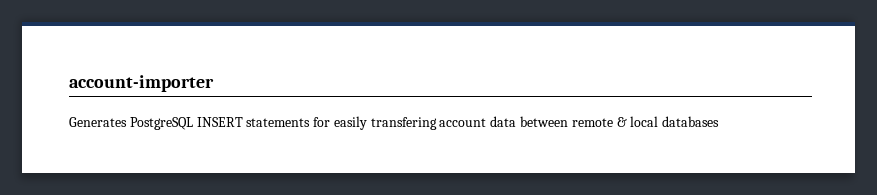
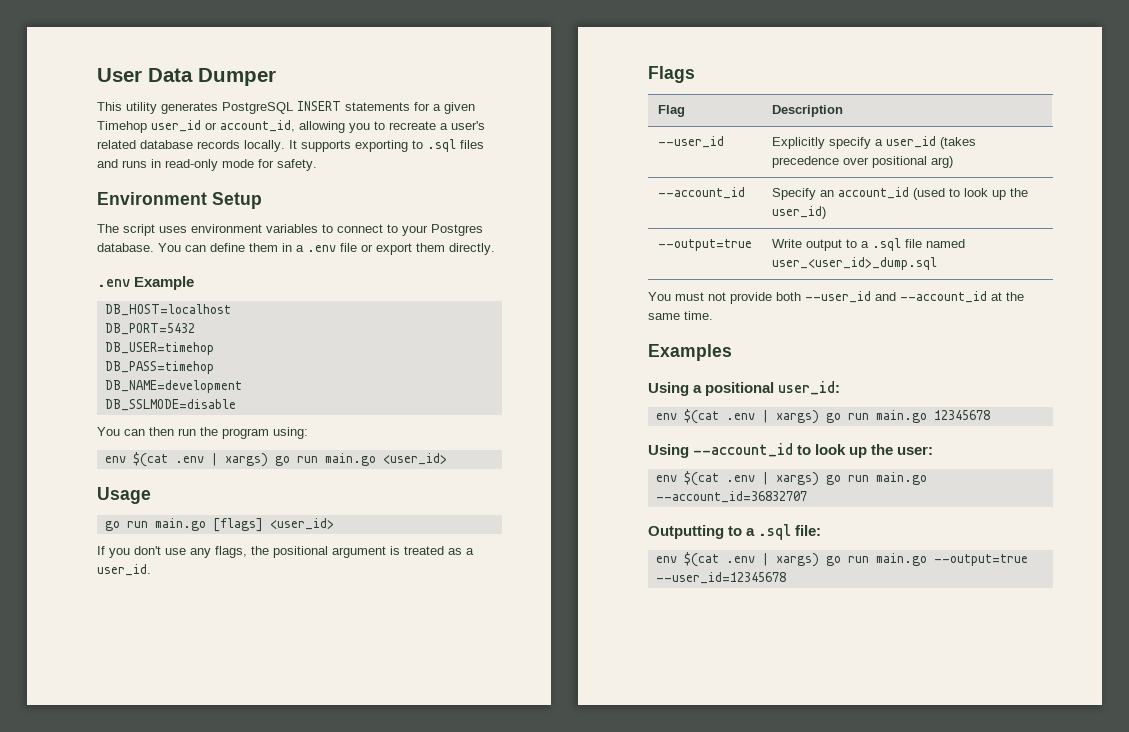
[69,75,214,92] [69,116,720,130] account-importer // Generates PostgreSQL INSERT statements for easily transfering account data between remote & local databases -> [97,68,276,86] [97,101,475,114] [97,120,485,133] [97,139,484,152] [97,159,317,171] [97,192,262,209] [97,224,483,236] [97,243,495,255] [97,276,195,290] [104,304,231,316] [104,323,195,335] [104,342,214,355] [104,361,214,374] [104,380,242,393] [104,399,236,411] [97,427,308,439] [104,452,447,467] [97,487,151,504] [104,518,334,532] [97,546,474,558] [97,564,151,576] [648,66,695,83] [657,105,685,117] [771,105,843,117] [657,136,724,148] [771,136,976,149] [771,156,953,168] [657,187,745,199] [771,187,1028,200] [771,206,826,219] [657,239,752,251] [771,238,965,251] [771,257,937,270] [648,291,1024,304] [648,311,713,320] [648,344,732,361] [648,381,841,396] [655,409,990,424] [648,443,934,458] [655,471,927,486] [655,491,807,503] [648,524,822,540] [655,552,1028,567] [655,572,786,584] User Data Dumper // This utility generates PostgreSQL INSERT statements for a given Timehop user_id or account_id, allowing you to recreate a user's related database records locally. It supports exporting to .sql files and runs in read-only mode for safety. // Environment Setup // The script uses environment variables to connect to your Postgres database. You can define them in a .env file or export them directly. // .env Example // DB_HOST=localhost // DB_PORT=5432 // DB_USER=timehop // DB_PASS=timehop // DB_NAME=development // DB_SSLMODE=disable // You can then run the program using: // env $(cat .env | xargs) go run main.go <user_id> // Usage // go run main.go [flags] <user_id> // If you don't use any flags, the positional argument is treated as a user_id. // Flags // Flag | Description // --user_id | Explicitly specify a user_id (takes precedence over positional arg) // --account_id | Specify an account_id (used to look up the user_id) // --output=true | Write output to a .sql file named user_<user_id>_dump.sql // You must not provide both --user_id and --account_id at the same time. // Examples // Using a positional user_id: // env $(cat .env | xargs) go run main.go 12345678 // Using --account_id to look up the user: // env $(cat .env | xargs) go run main.go --account_id=36832707 // Outputting to a .sql file: // env $(cat .env | xargs) go run main.go --output=true --user_id=12345678

